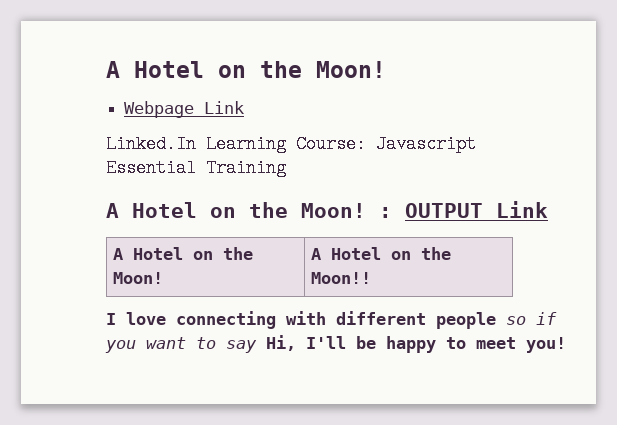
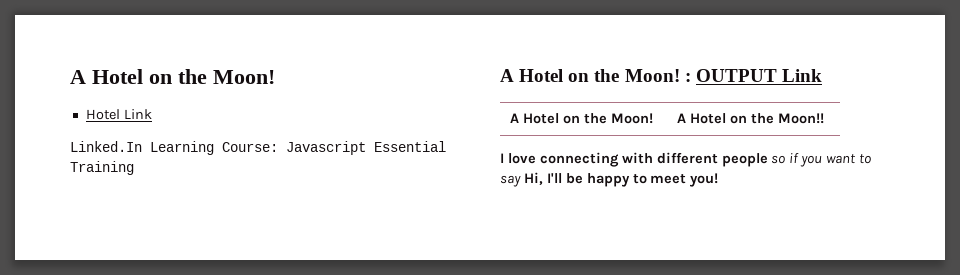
[124,101,195,118] Webpage -> [85,109,120,120] Hotel

